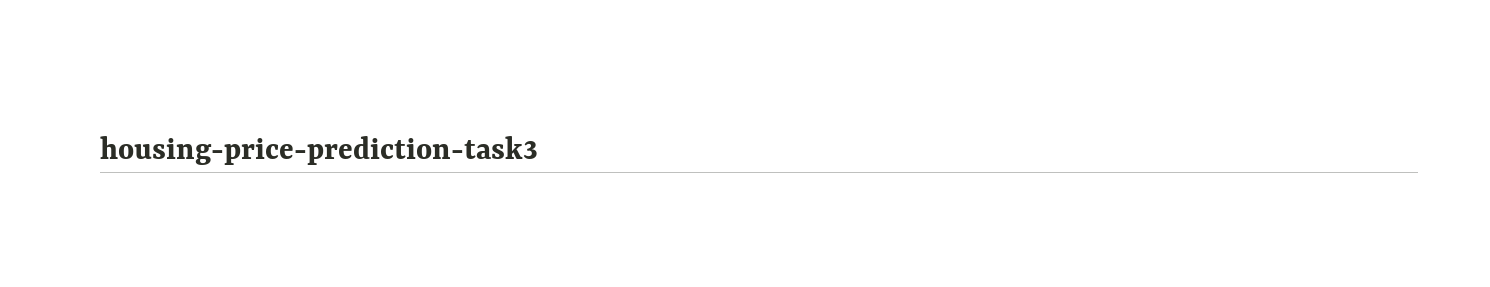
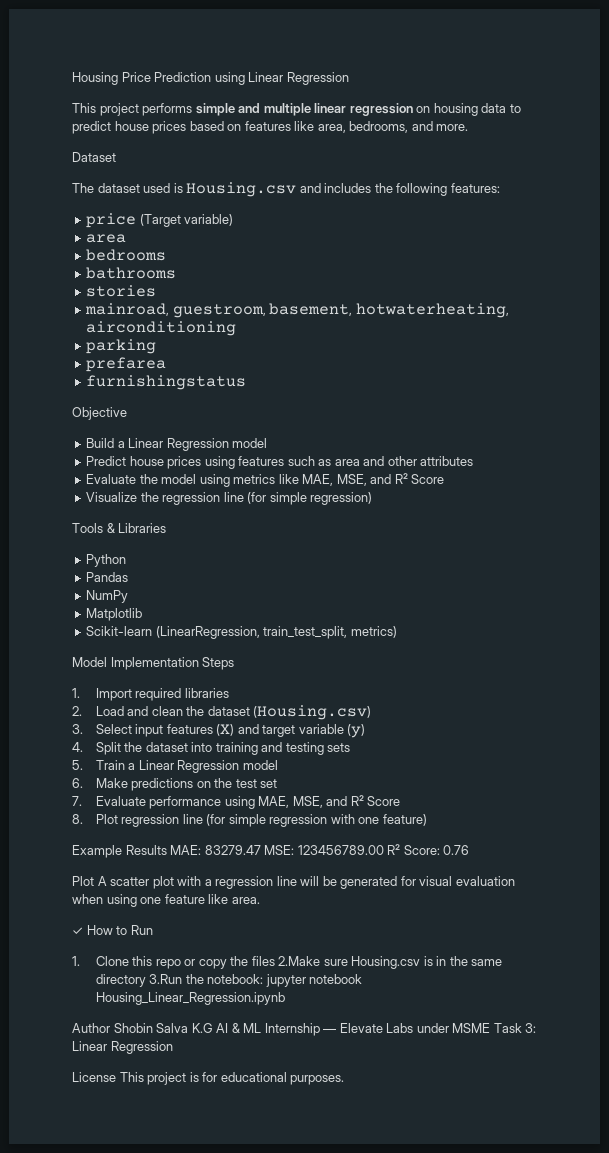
[100,136,538,165] housing-price-prediction-task3 -> [72,72,349,85] [72,103,521,116] [72,121,469,134] [72,152,116,162] [72,182,500,197] [86,213,234,228] [86,234,127,243] [86,249,167,261] [86,267,177,279] [86,285,157,297] [85,303,509,318] [86,321,237,336] [86,339,157,354] [86,357,167,372] [86,375,247,390] [72,407,127,420] [86,438,268,451] [86,456,474,469] [86,473,445,487] [86,492,373,505] [72,523,167,533] [86,554,127,567] [86,572,129,582] [86,590,129,603] [86,608,143,621] [86,626,397,639] [72,657,235,670] [72,688,229,701] [72,705,372,720] [72,724,366,738] [72,742,351,755] [72,760,278,773] [72,778,278,791] [72,795,401,809] [72,814,427,827] [72,844,470,858] [72,876,515,889] [72,894,260,907] [72,925,153,935] [72,956,503,969] [95,974,363,987] [95,992,285,1005] [72,1023,537,1036] [72,1041,173,1054] [72,1072,345,1085] Housing Price Prediction using Linear Regression // This project performs simple and multiple linear regression on housing data to predict house prices based on features like area, bedrooms, and more. // Dataset // The dataset used is Housing.csv and includes the following features: // price (Target variable) // area // bedrooms // bathrooms // stories // mainroad, guestroom, basement, hotwaterheating, airconditioning // parking // prefarea // furnishingstatus // Objective // Build a Linear Regression model // Predict house prices using features such as area and other attributes // Evaluate the model using metrics like MAE, MSE, and R² Score // Visualize the regression line (for simple regression) // Tools & Libraries // Python // Pandas // NumPy // Matplotlib // Scikit-learn (LinearRegression, train_test_split, metrics) // Model Implementation Steps // 1. Import required libraries // 2. Load and clean the dataset (Housing.csv) // 3. Select input features (X) and target variable (y) // 4. Split the dataset into training and testing sets // 5. Train a Linear Regression model // 6. Make predictions on the test set // 7. Evaluate performance using MAE, MSE, and R² Score // 8. Plot regression line (for simple regression with one feature) // Example Results MAE: 83279.47 MSE: 123456789.00 R² Score: 0.76 // Plot A scatter plot with a regression line will be generated for visual evaluation when using one feature like area. // ✓ How to Run // 1. Clone this repo or copy the files 2.Make sure Housing.csv is in the same directory 3.Run the notebook: jupyter notebook Housing_Linear_Regression.ipynb // Author Shobin Salva K.G AI & ML Internship — Elevate Labs under MSME Task 3: Linear Regression // License This project is for educational purposes.

